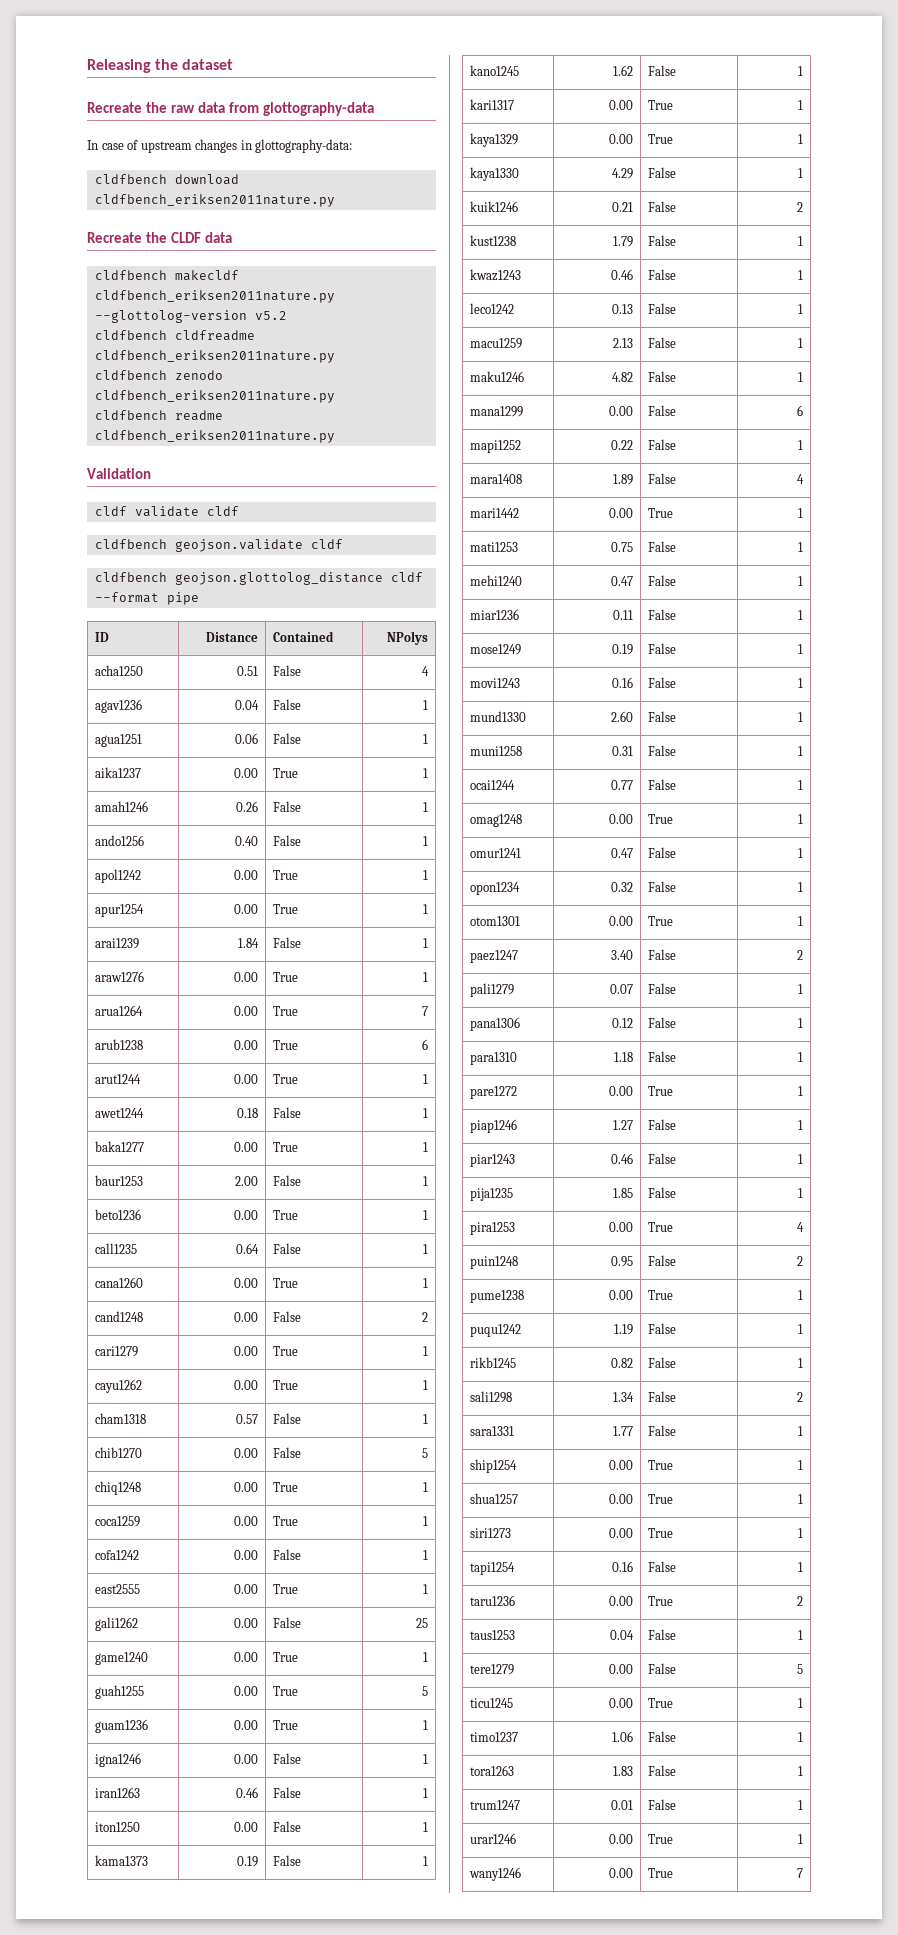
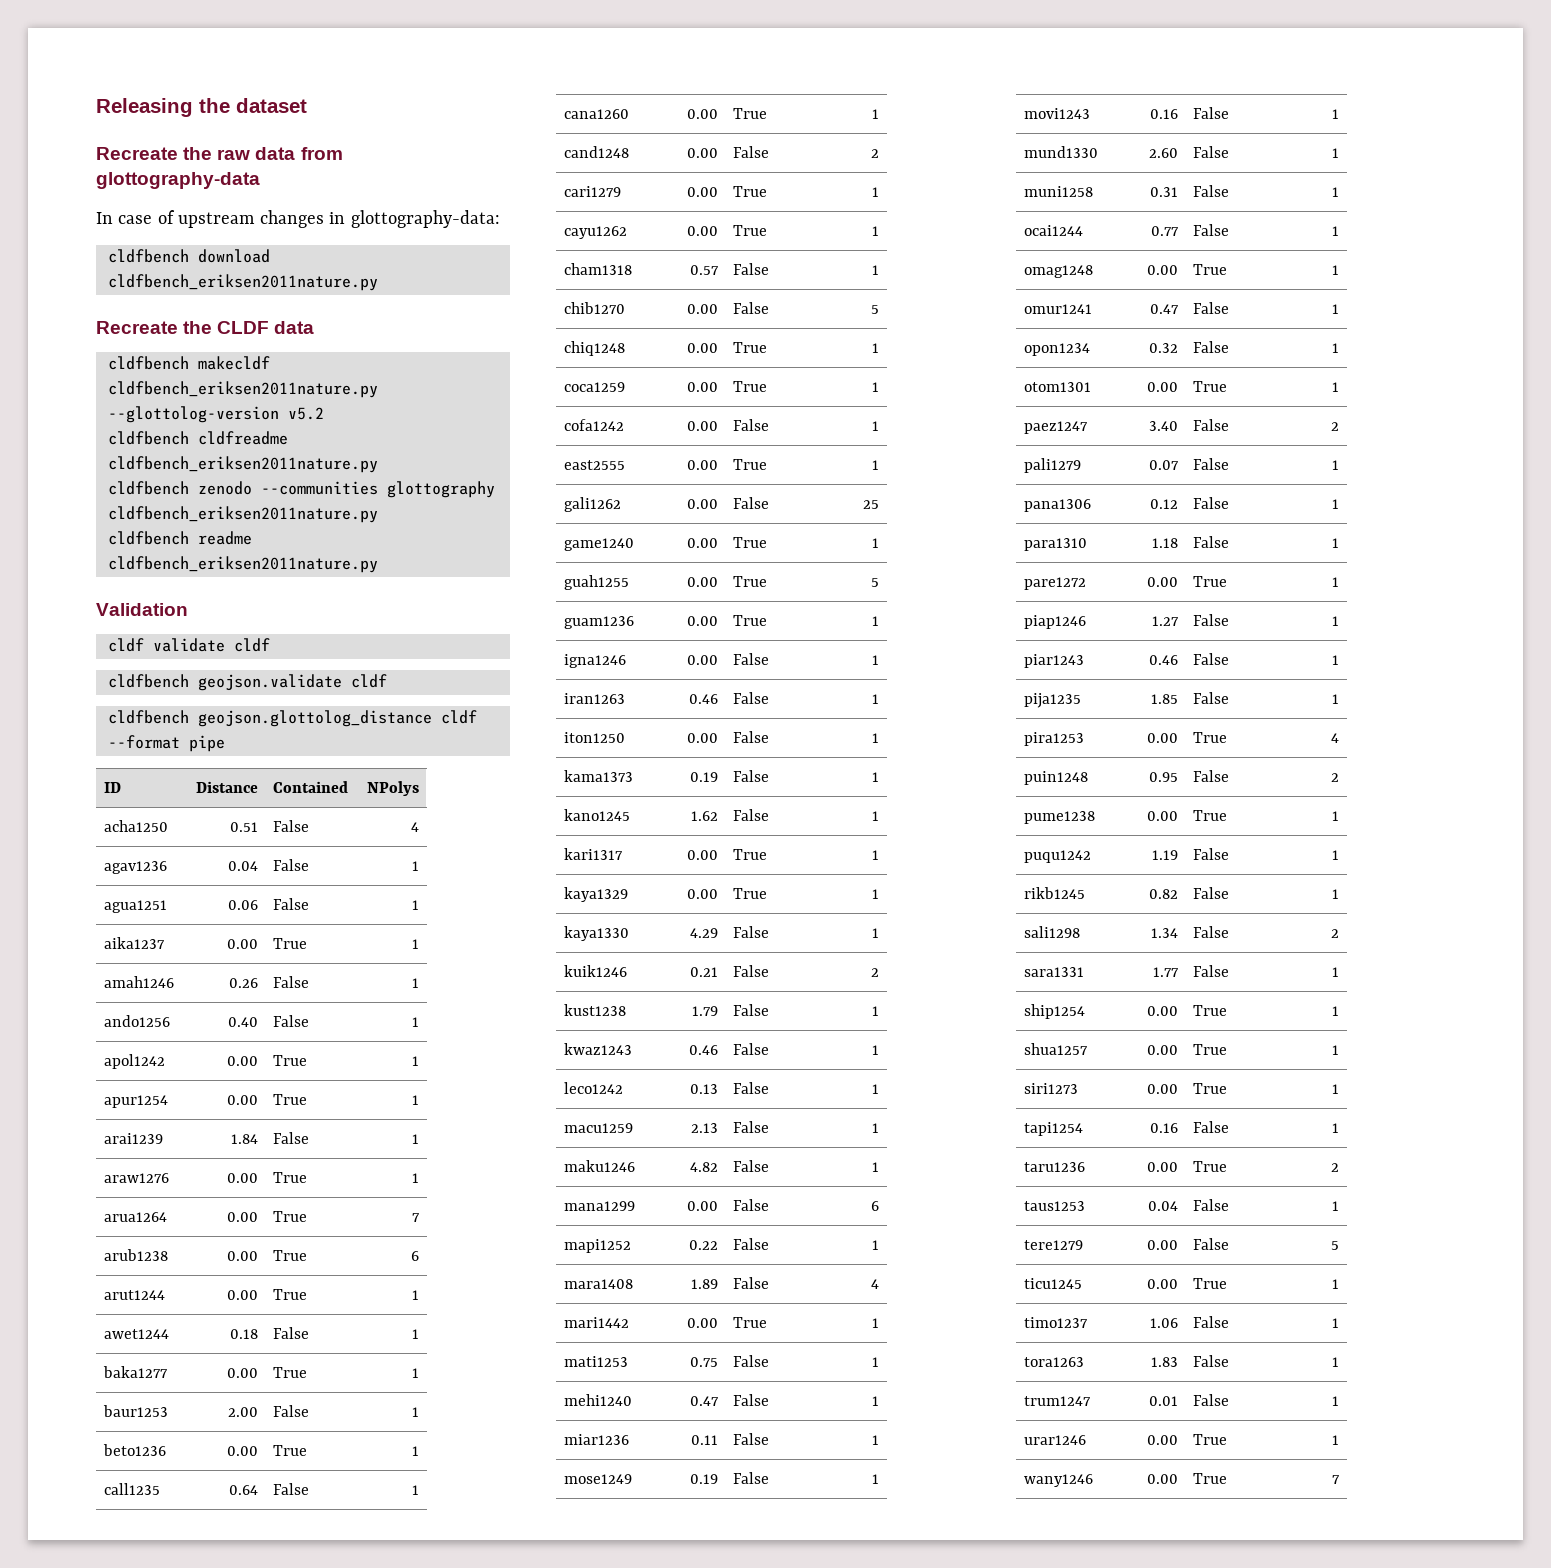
(223, 375) none -> [260,481,495,498] --communities glottography

